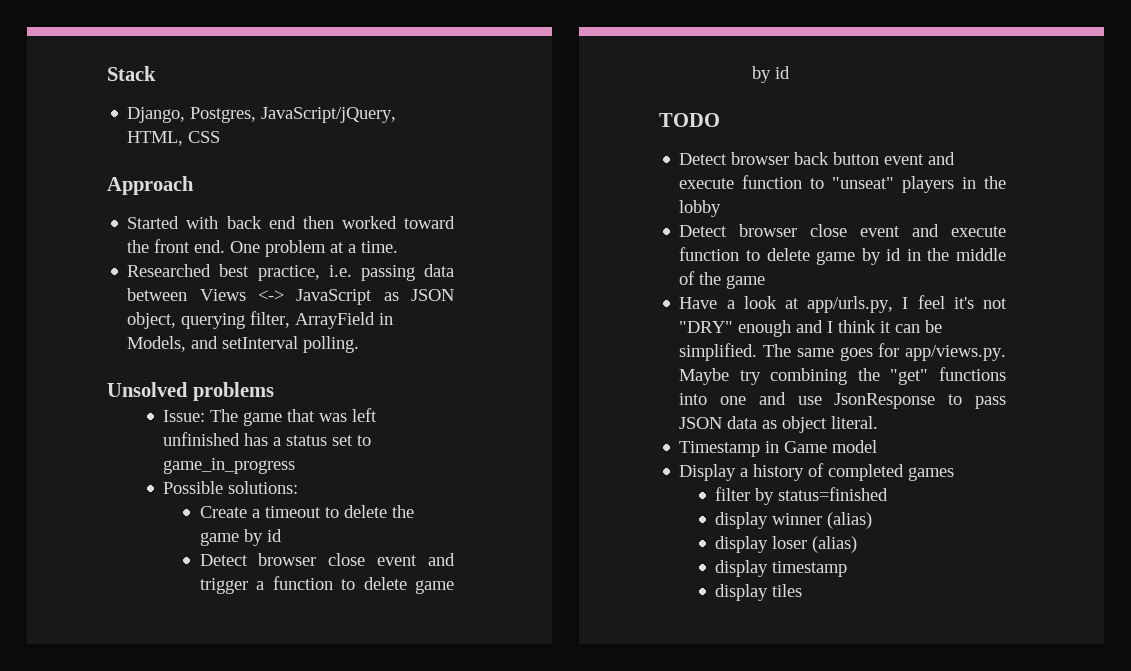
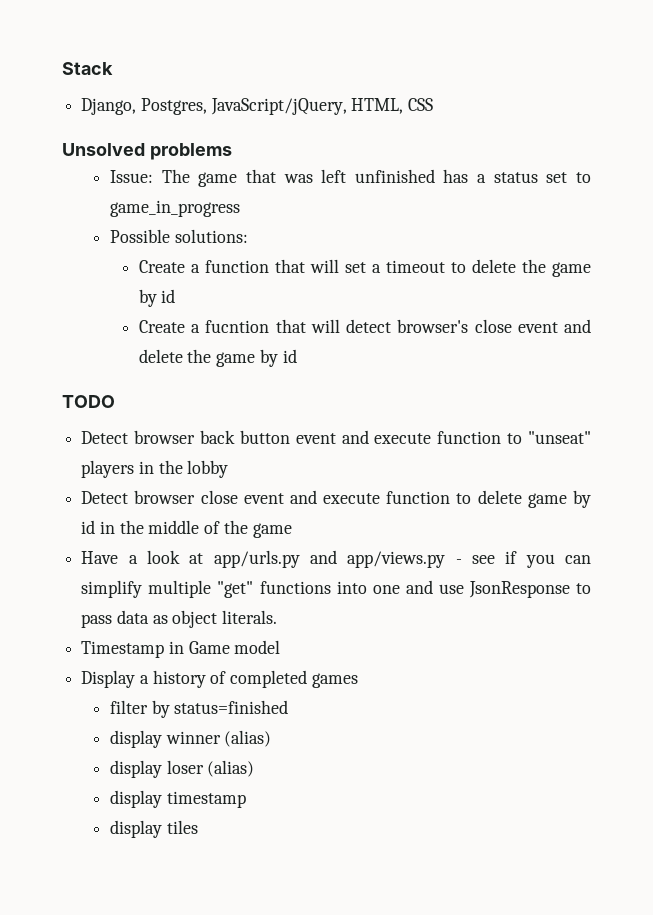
[107,176,194,195] [127,216,455,229] [127,239,399,257] [127,264,454,281] [127,288,454,305] [127,311,394,329] [127,336,360,353] // Approach // Started with back end then worked toward the front end. One problem at a time. // Researched best practice, i.e. passing data between Views <-> JavaScript as JSON object, querying filter, ArrayField in Models, and setInterval polling. -> (434, 104) none
(260, 513) none -> [204,259,381,273] function that will set a
[199,553,455,566] [199,576,407,594] Detect browser close event and trigger a function to delete -> [138,319,591,333] [138,349,212,363] Create a fucntion that will detect browser's close event and delete the
[807,295,1007,313] [679,320,943,337] [679,343,1006,361] [679,368,880,385] app/urls.py, I feel it's not "DRY" enough and I think it can be simplified. The same goes for app/views.py. Maybe try combining the -> [213,550,591,568] [81,580,212,598] app/urls.py and app/views.py - see if you can simplify multiple
[679,417,723,429] JSON -> (113, 621) none
[831,416,879,429] literal. -> [222,610,278,624] literals.

